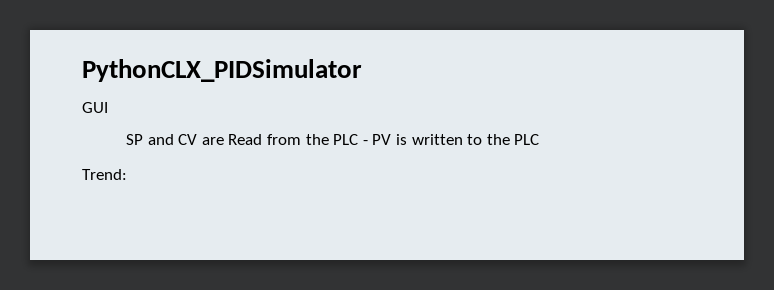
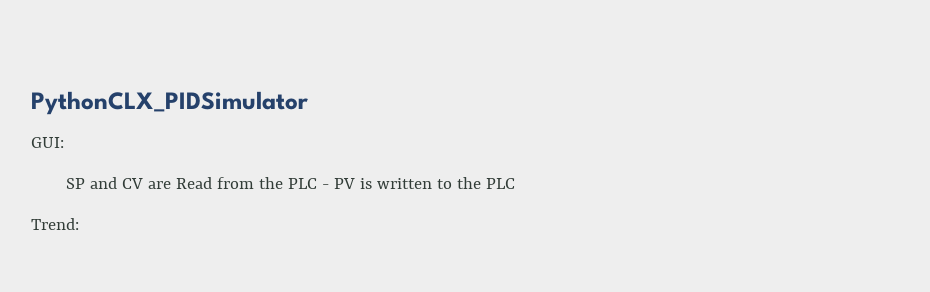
[82,102,108,113] GUI -> [31,137,64,148] GUI:

